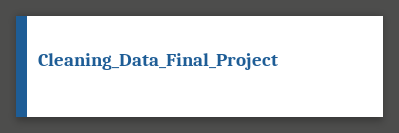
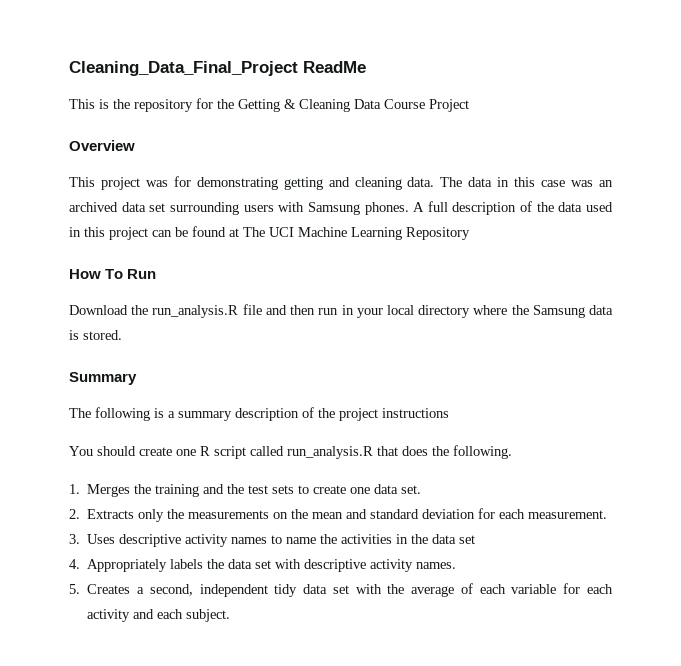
(278, 61) none -> [303,61,366,73] [69,98,469,112] [69,140,135,151] [69,176,613,190] [69,201,614,215] [69,226,470,240] [69,269,157,279] [69,304,614,318] [69,330,122,340] [69,372,137,385] [69,407,449,421] [69,445,512,459] [69,484,422,497] [69,508,608,522] [69,534,476,547] [69,559,457,572] [69,583,614,597] [87,609,231,622] ReadMe // This is the repository for the Getting & Cleaning Data Course Project // Overview // This project was for demonstrating getting and cleaning data. The data in this case was an archived data set surrounding users with Samsung phones. A full description of the data used in this project can be found at The UCI Machine Learning Repository // How To Run // Download the run_analysis.R file and then run in your local directory where the Samsung data is stored. // Summary // The following is a summary description of the project instructions // You should create one R script called run_analysis.R that does the following. // 1. Merges the training and the test sets to create one data set. // 2. Extracts only the measurements on the mean and standard deviation for each measurement. // 3. Uses descriptive activity names to name the activities in the data set // 4. Appropriately labels the data set with descriptive activity names. // 5. Creates a second, independent tidy data set with the average of each variable for each activity and each subject.

